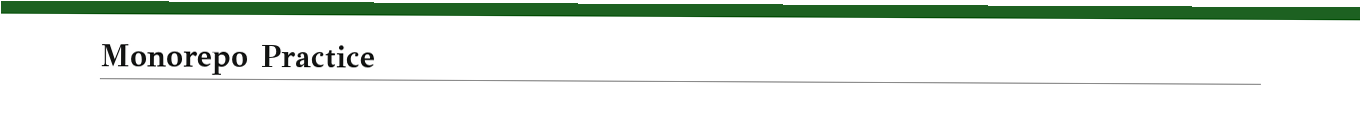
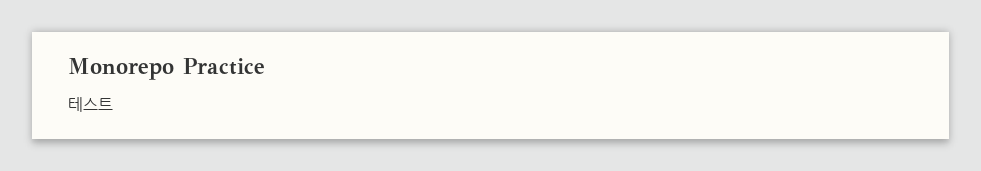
(376, 56) none -> [68,97,113,112] // 테스트

